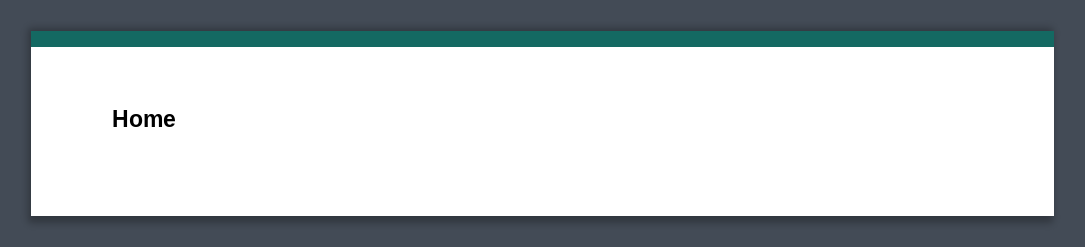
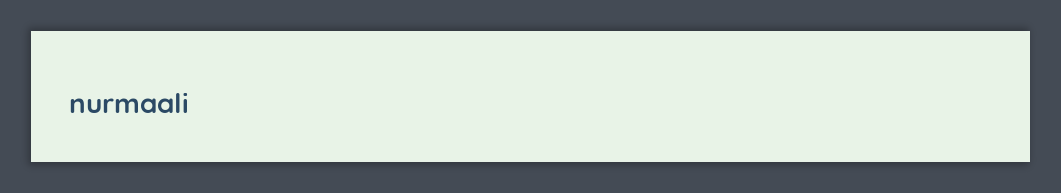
[112,110,176,127] Home -> [69,92,189,113] nurmaali

